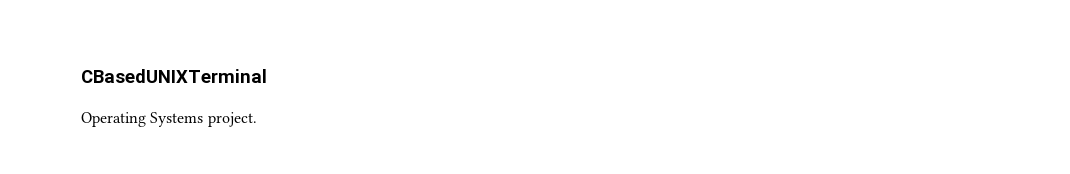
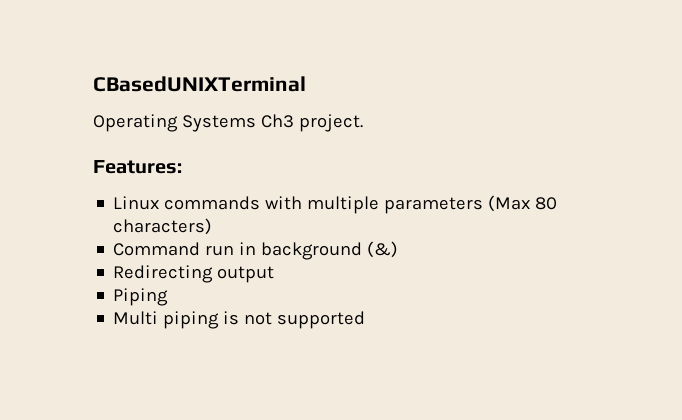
(204, 119) none -> [260,114,294,128] Ch3
(257, 119) none -> [93,160,182,174] [113,195,558,214] [113,218,213,235] [113,241,399,260] [113,265,275,283] [113,288,169,306] [113,311,366,329] // Features: // Linux commands with multiple parameters (Max 80 characters) // Command run in background (&) // Redirecting output // Piping // Multi piping is not supported

